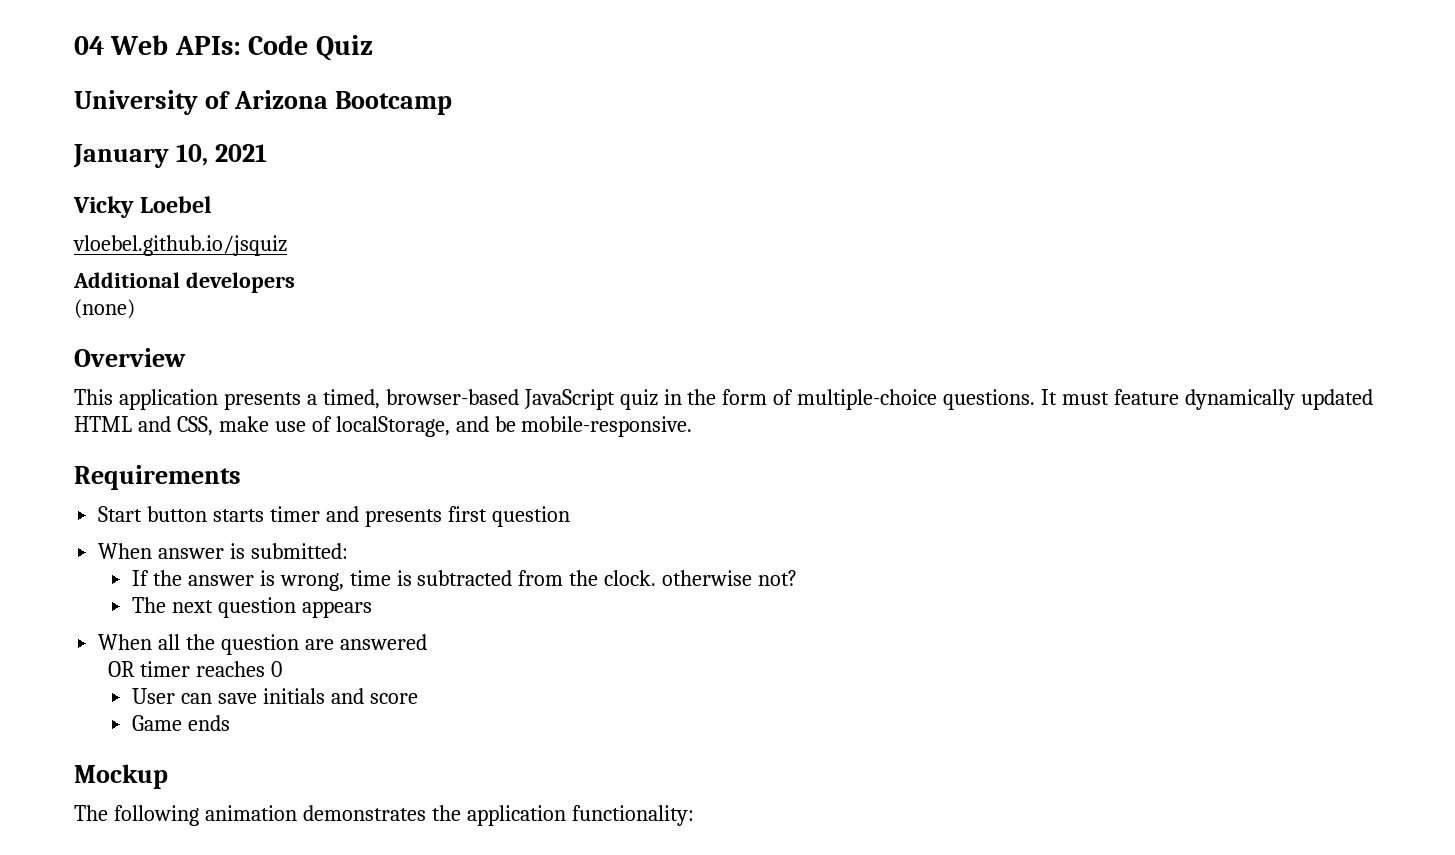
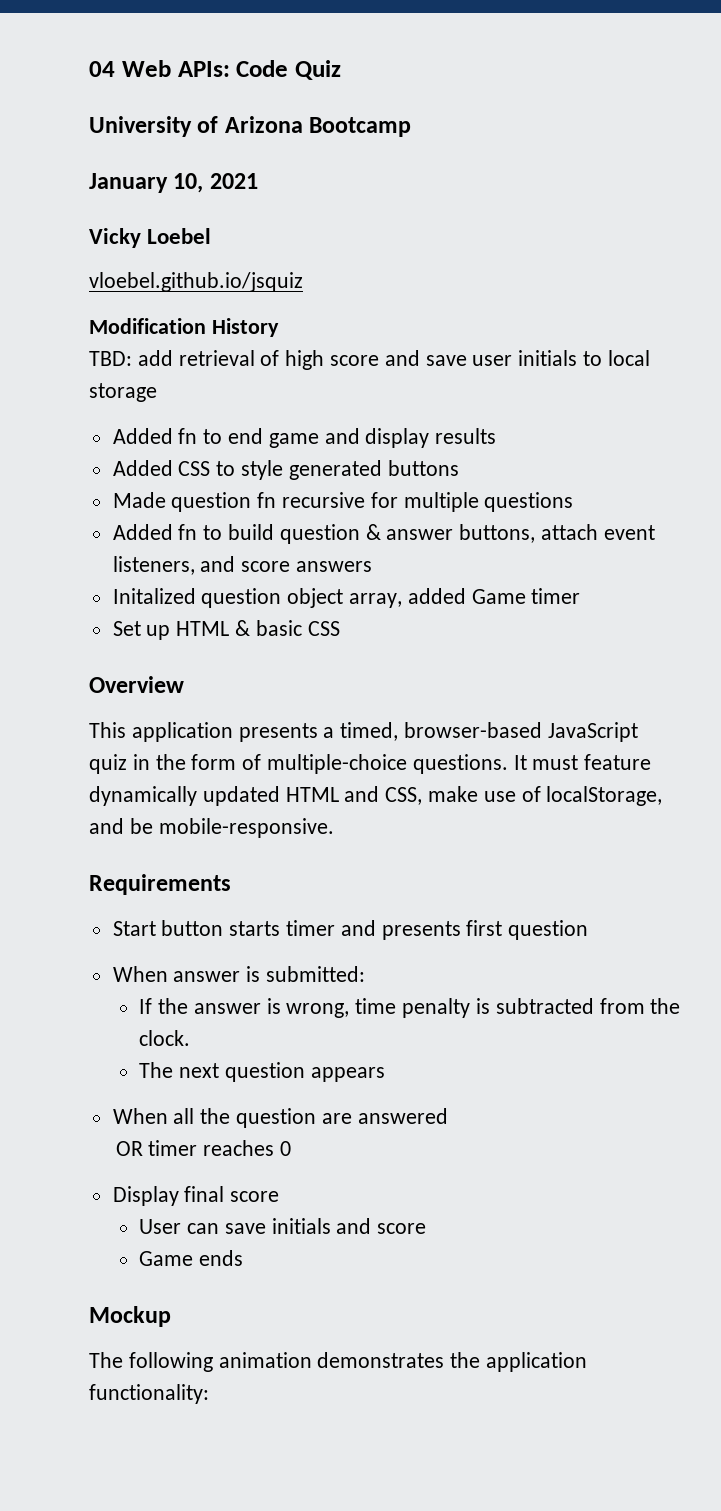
[73,272,295,293] [74,299,135,319] Additional developers // (none) -> [89,318,279,337] [89,350,650,370] [89,383,157,402] [112,428,497,448] [112,460,459,480] [112,492,574,512] [112,524,655,544] [112,556,373,575] [112,588,581,608] [112,620,340,640] Modification History // TBD: add retrieval of high score and save user initials to local storage // Added fn to end game and display results // Added CSS to style generated buttons // Made question fn recursive for multiple questions // Added fn to build question & answer buttons, attach event listeners, and score answers // Initalized question object array, added Game timer // Set up HTML & basic CSS
(391, 578) none -> [402,998,471,1018] penalty
[662,570,798,586] otherwise not? -> (191, 1038) none
(282, 669) none -> [112,1186,280,1206] // Display final score

